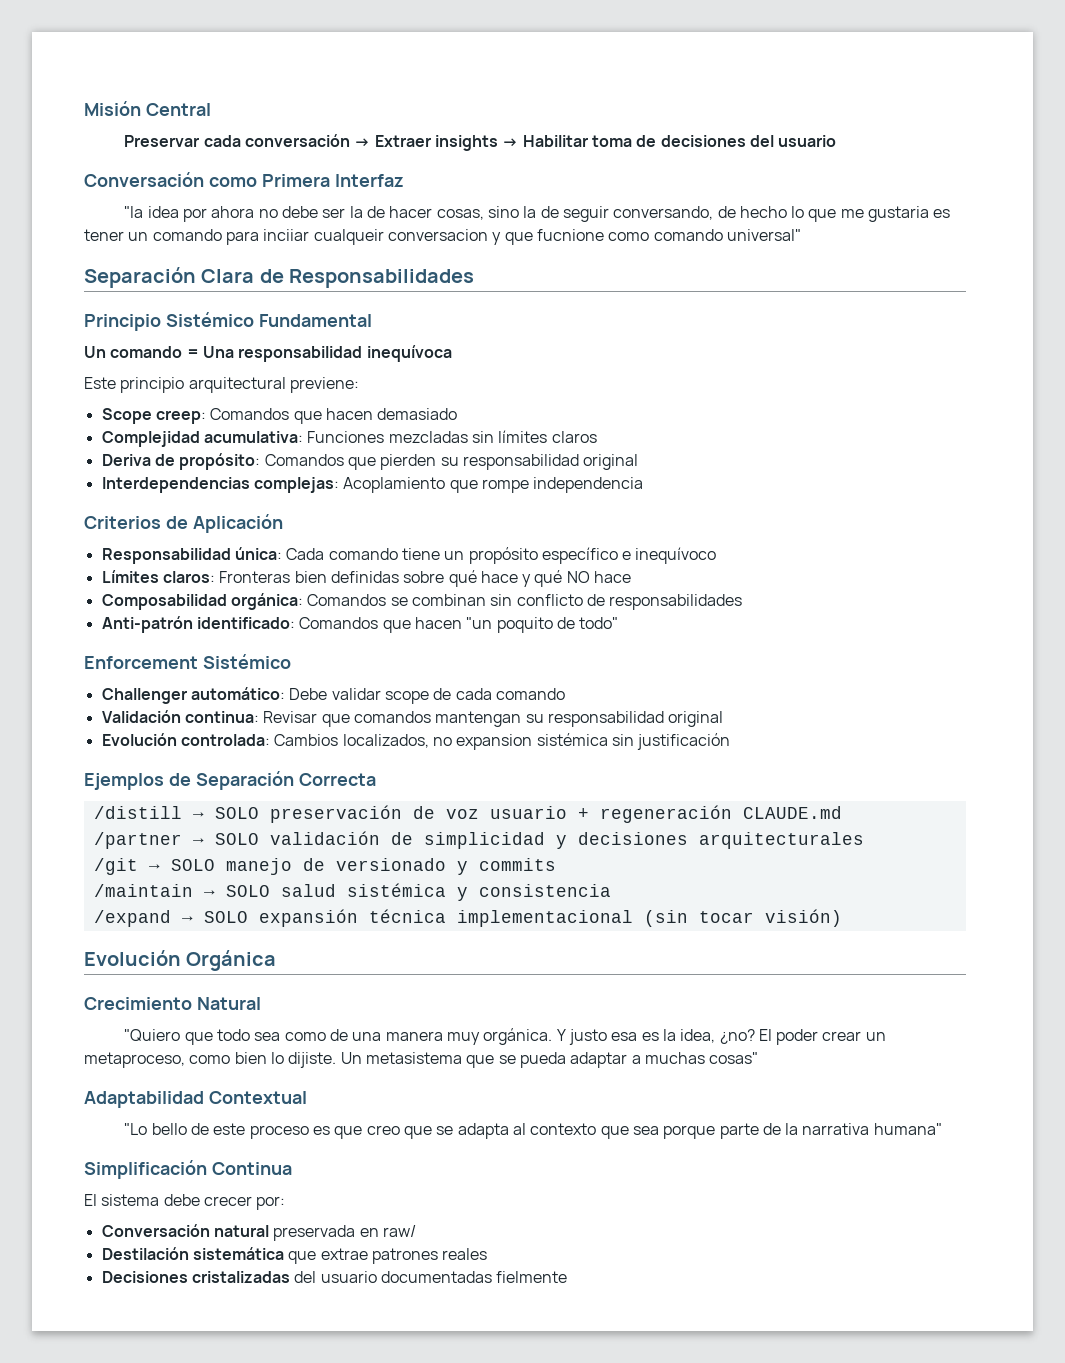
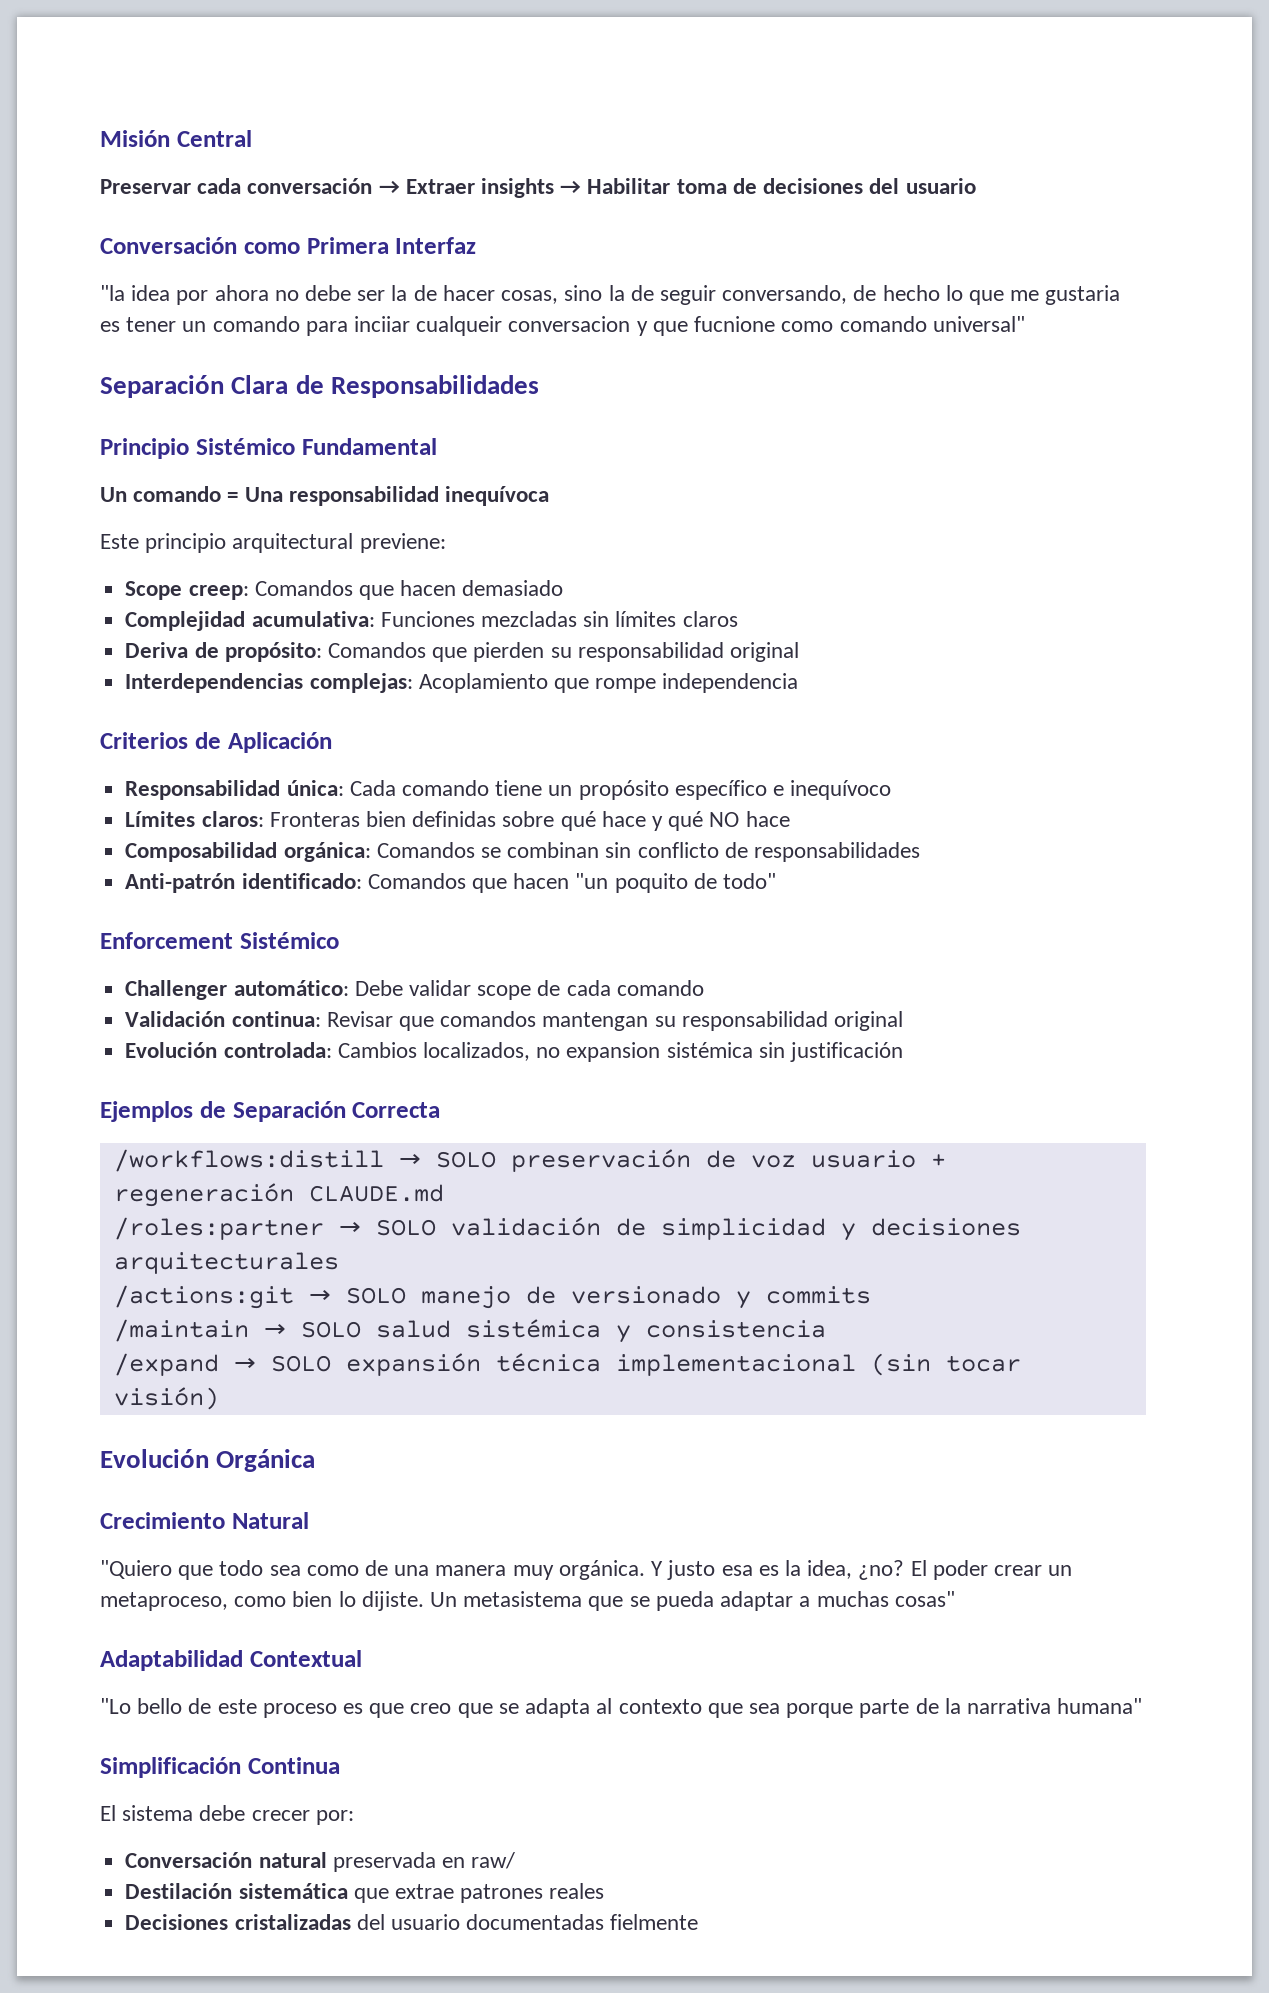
[93,806,182,819] /distill -> [113,1149,384,1172] /workflows:distill
[93,832,182,849] /partner -> [113,1217,324,1240] /roles:partner
[93,858,138,875] /git -> [113,1285,294,1309] /actions:git

